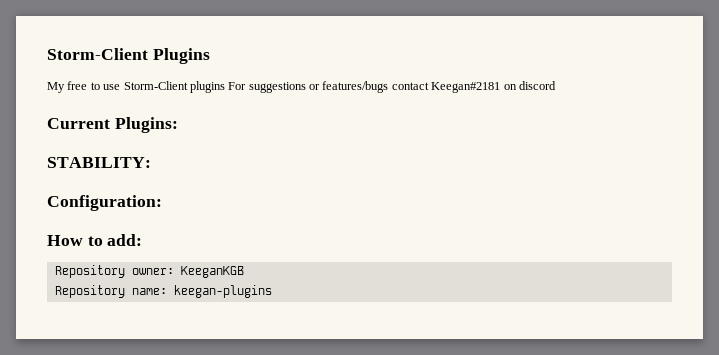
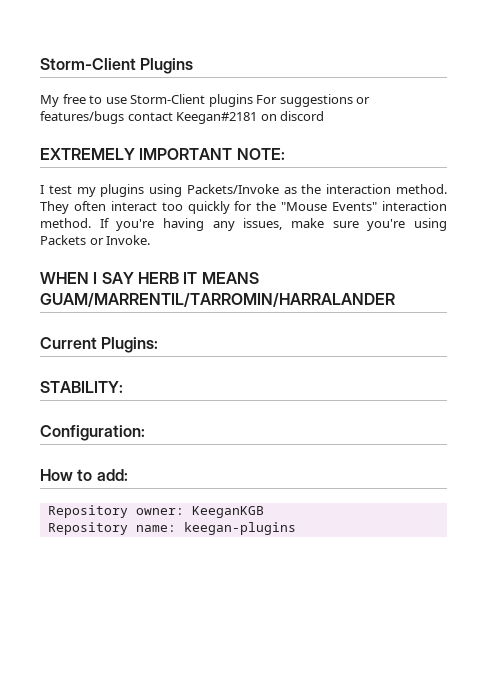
(556, 85) none -> [40,148,285,160] [40,184,447,197] [40,201,447,214] [40,218,448,231] [40,235,151,245] [40,272,259,284] [40,293,395,307] // EXTREMELY IMPORTANT NOTE: // I test my plugins using Packets/Invoke as the interaction method. They often interact too quickly for the "Mouse Events" interaction method. If you're having any issues, make sure you're using Packets or Invoke. // WHEN I SAY HERB IT MEANS GUAM/MARRENTIL/TARROMIN/HARRALANDER

